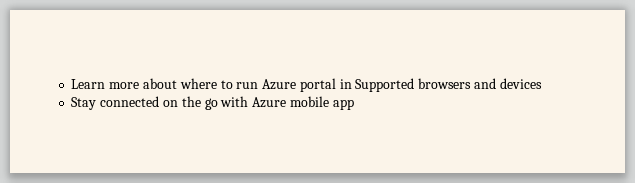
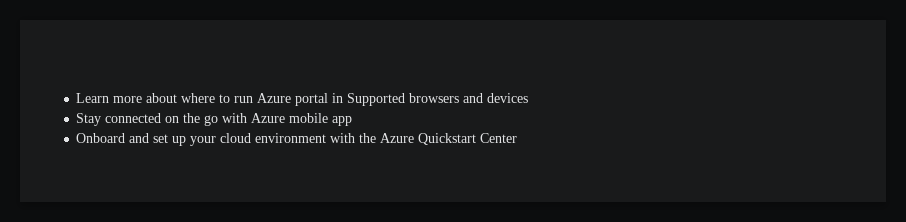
(354, 104) none -> [76,133,518,146] // Onboard and set up your cloud environment with the Azure Quickstart Center

